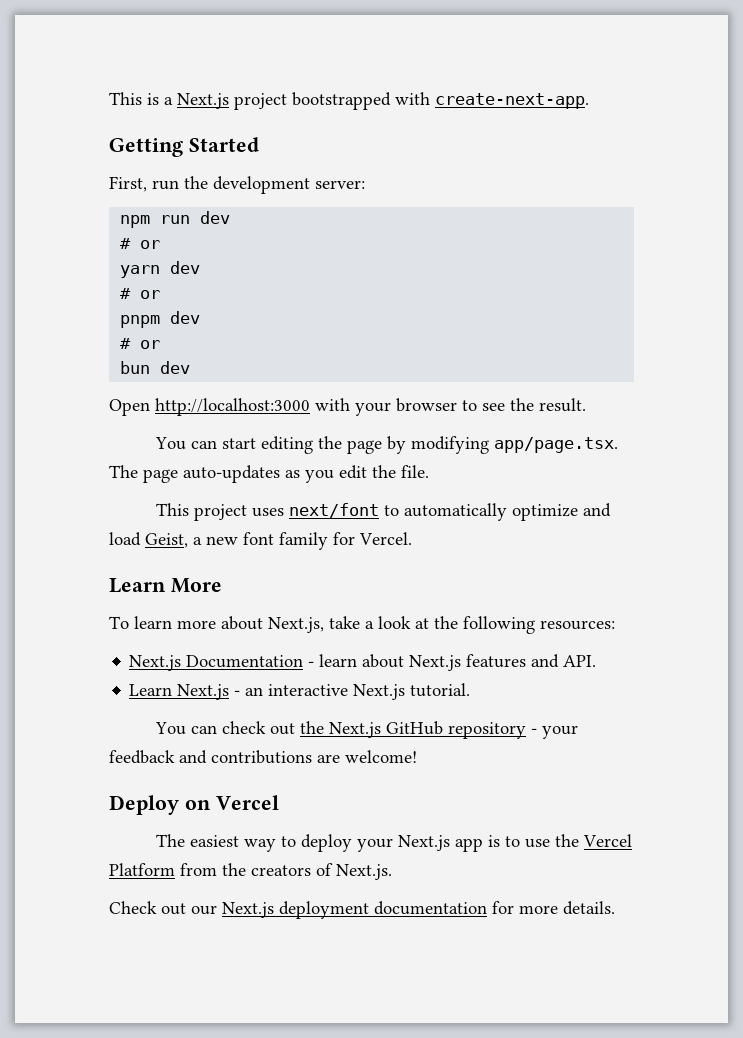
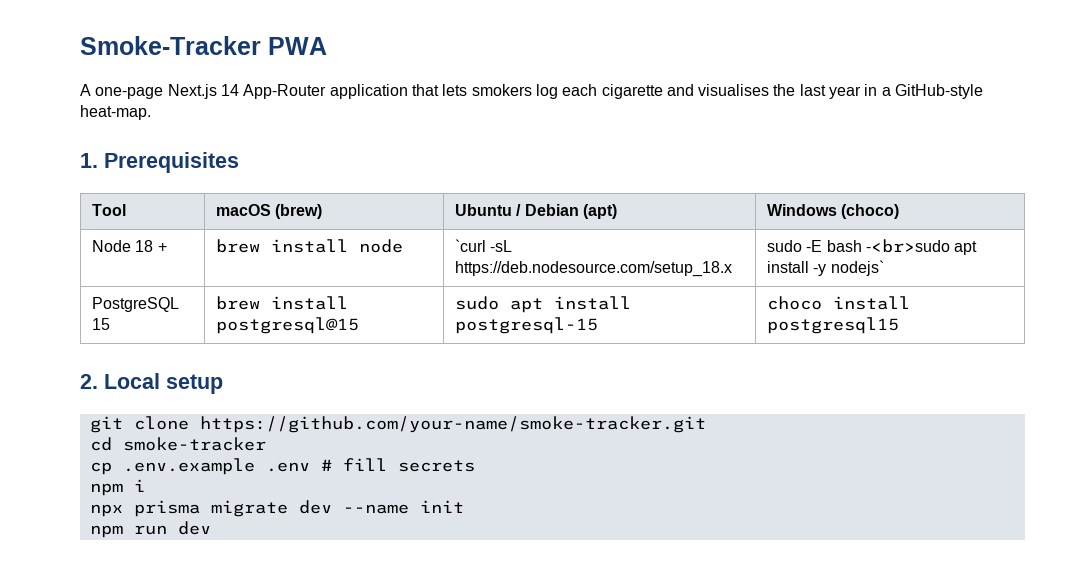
[109,92,589,110] [109,137,259,157] [109,176,365,194] [120,211,231,228] [120,238,161,249] [120,261,201,278] [120,288,161,299] [120,311,201,328] [120,338,161,349] [120,361,191,374] [109,398,586,416] [155,436,619,454] [109,465,429,483] [156,503,612,521] [109,532,412,550] [109,578,222,593] [109,616,615,634] [129,654,597,671] [129,683,471,700] [155,721,579,739] [109,750,417,764] [109,795,279,815] [156,834,633,852] [109,863,392,880] [109,901,615,919] This is a Next.js project bootstrapped with create-next-app. // Getting Started // First, run the development server: // npm run dev // # or // yarn dev // # or // pnpm dev // # or // bun dev // Open http://localhost:3000 with your browser to see the result. // You can start editing the page by modifying app/page.tsx. The page auto-updates as you edit the file. // This project uses next/font to automatically optimize and load Geist, a new font family for Vercel. // Learn More // To learn more about Next.js, take a look at the following resources: // Next.js Documentation - learn about Next.js features and API. // Learn Next.js - an interactive Next.js tutorial. // You can check out the Next.js GitHub repository - your feedback and contributions are welcome! // Deploy on Vercel // The easiest way to deploy your Next.js app is to use the Vercel Platform from the creators of Next.js. // Check out our Next.js deployment documentation for more details. -> [80,36,327,55] [80,84,984,99] [80,105,151,120] [80,152,239,173] [92,204,127,216] [216,204,323,219] [455,204,617,219] [767,204,900,219] [92,240,167,252] [216,239,404,253] [455,239,513,252] [455,261,733,277] [767,239,978,255] [767,260,884,276] [92,297,180,312] [92,318,111,330] [216,296,349,310] [216,317,360,334] [455,296,632,313] [455,317,599,334] [767,296,911,310] [767,317,900,334] [80,373,223,394] [89,416,706,433] [89,437,266,451] [89,458,475,475] [89,479,145,496] [89,500,464,517] [89,521,211,538] Smoke‑Tracker PWA // A one‑page Next.js 14 App‑Router application that lets smokers log each cigarette and visualises the last year in a GitHub‑style heat‑map. // 1. Prerequisites // Tool | macOS (brew) | Ubuntu / Debian (apt) | Windows (choco) // Node 18 + | brew install node | `curl -sL https://deb.nodesource.com/setup_18.x | sudo -E bash -<br>sudo apt install -y nodejs` // PostgreSQL 15 | brew install postgresql@15 | sudo apt install postgresql-15 | choco install postgresql15 // 2. Local setup // git clone https://github.com/your-name/smoke-tracker.git // cd smoke-tracker // cp .env.example .env # fill secrets // npm i // npx prisma migrate dev --name init // npm run dev

